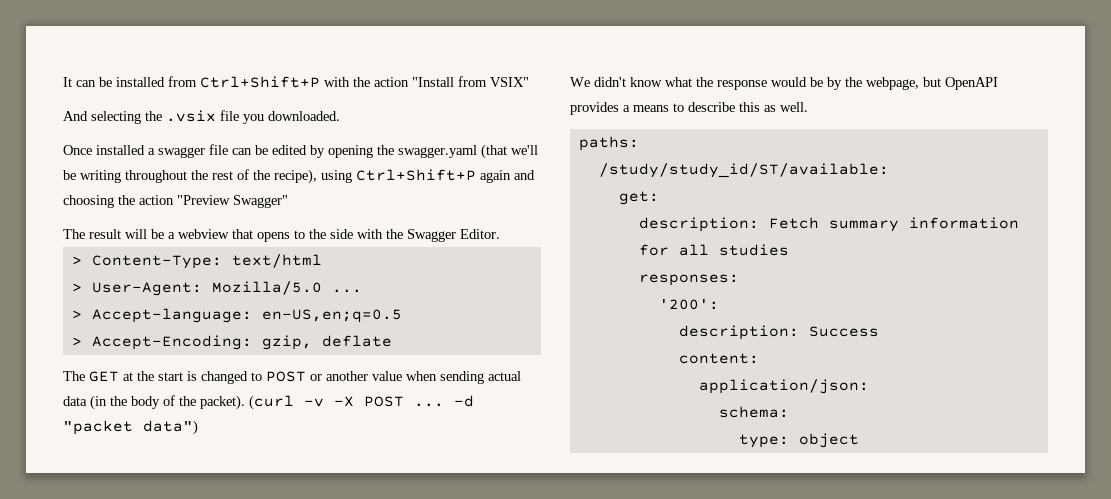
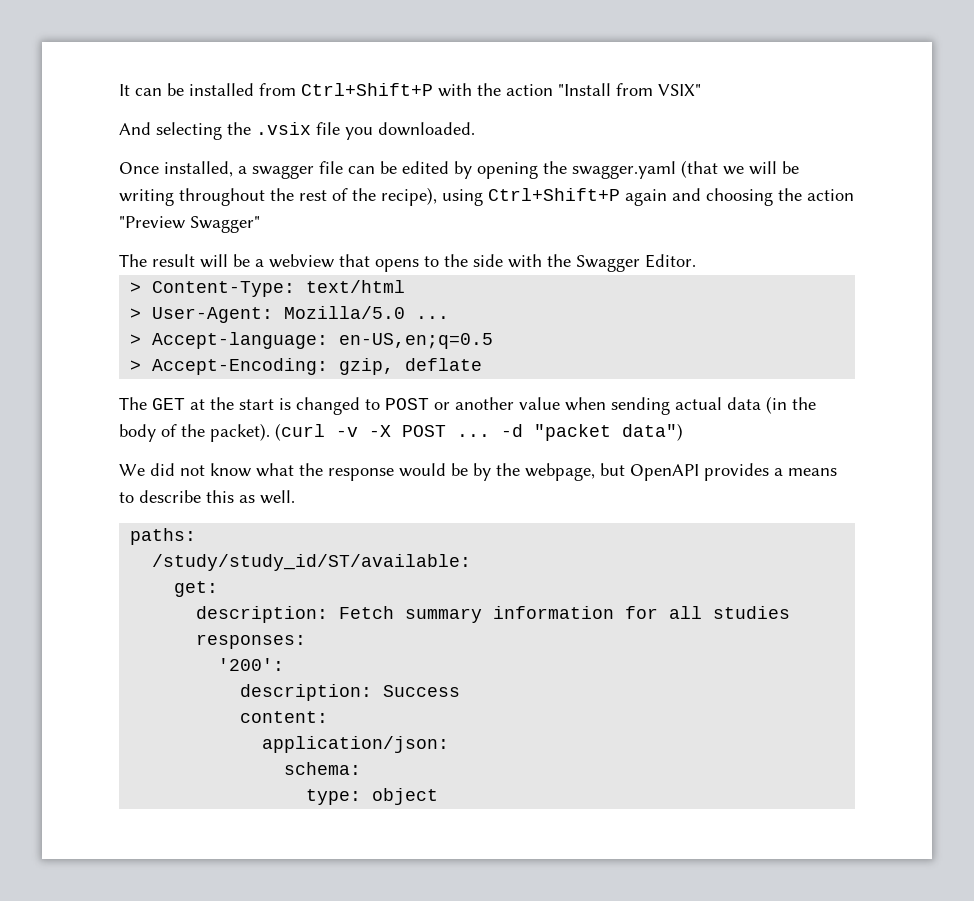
[96,145,145,155] installed -> [164,161,233,177] installed,
[511,145,538,155] we'll -> [723,161,777,175] we will
[594,77,626,87] didn't -> [150,463,205,476] did not

